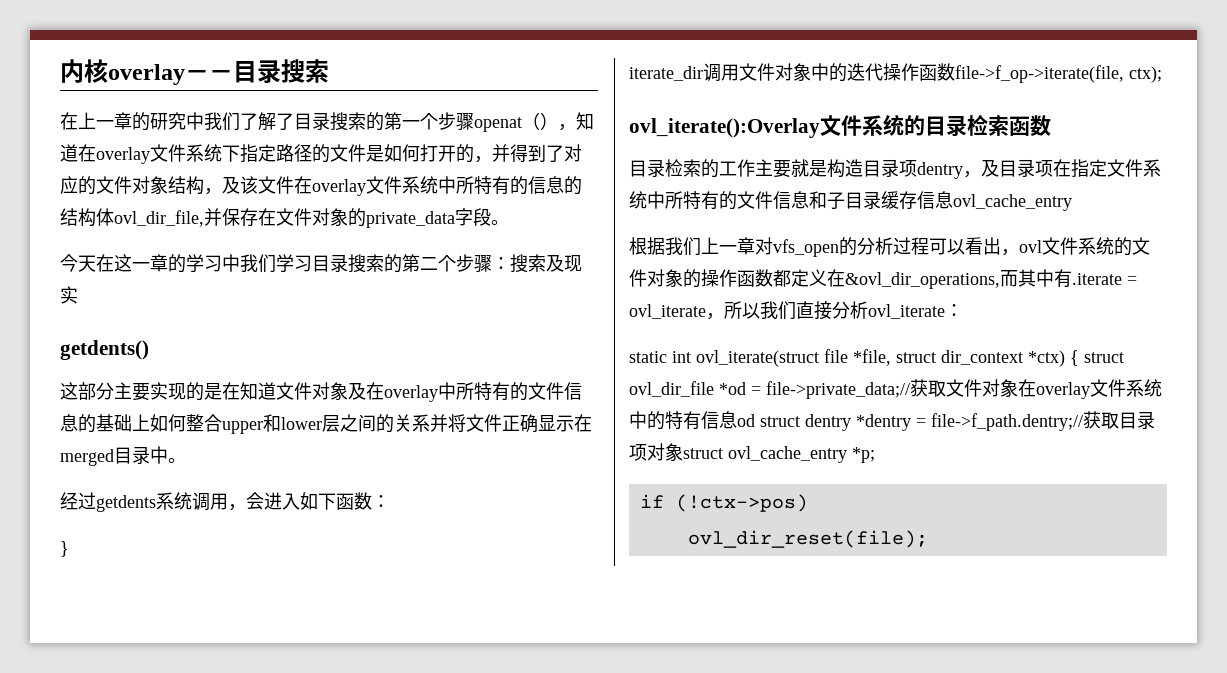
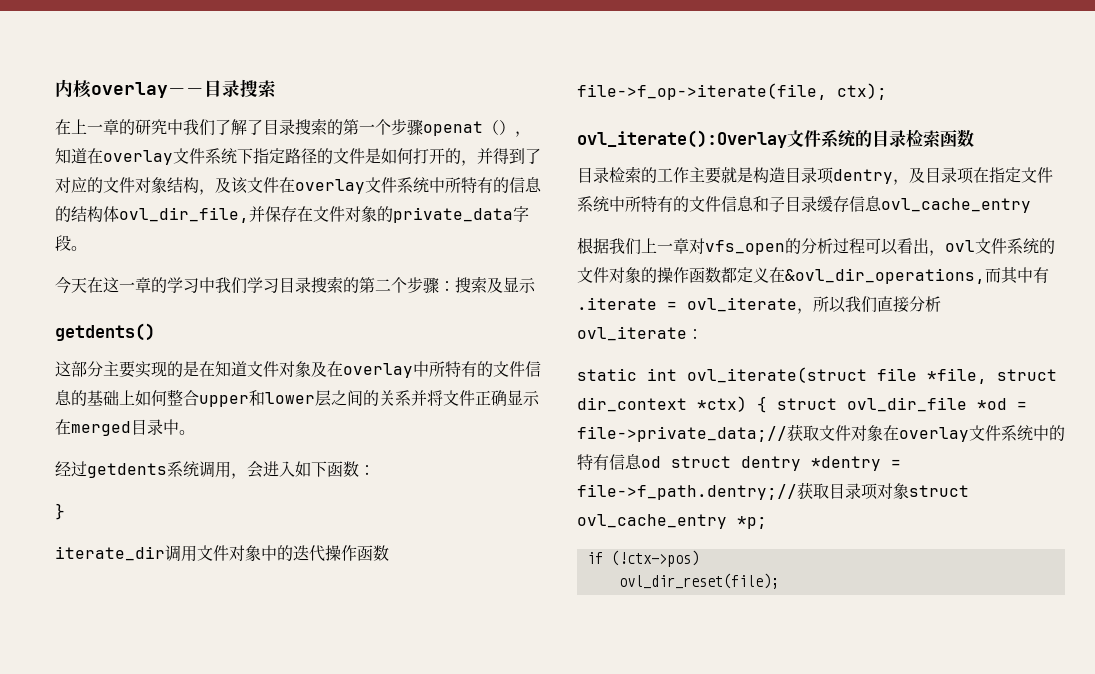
[564,255,582,272] [60,286,78,304] 现实 -> [503,277,536,293] 显示

